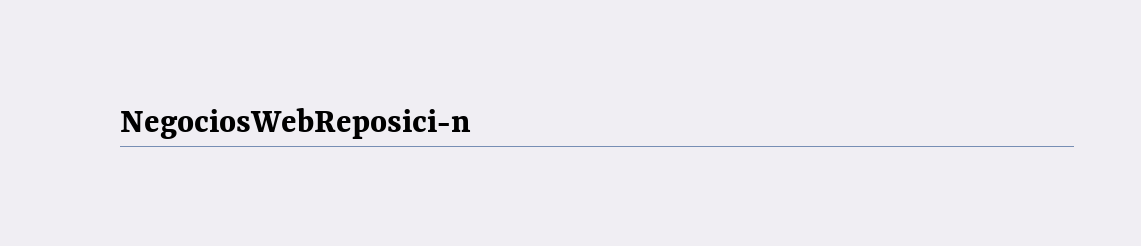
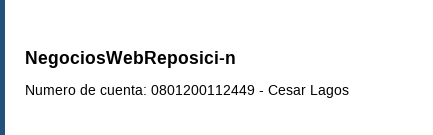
(471, 123) none -> [25,84,349,98] // Numero de cuenta: 0801200112449 - Cesar Lagos

